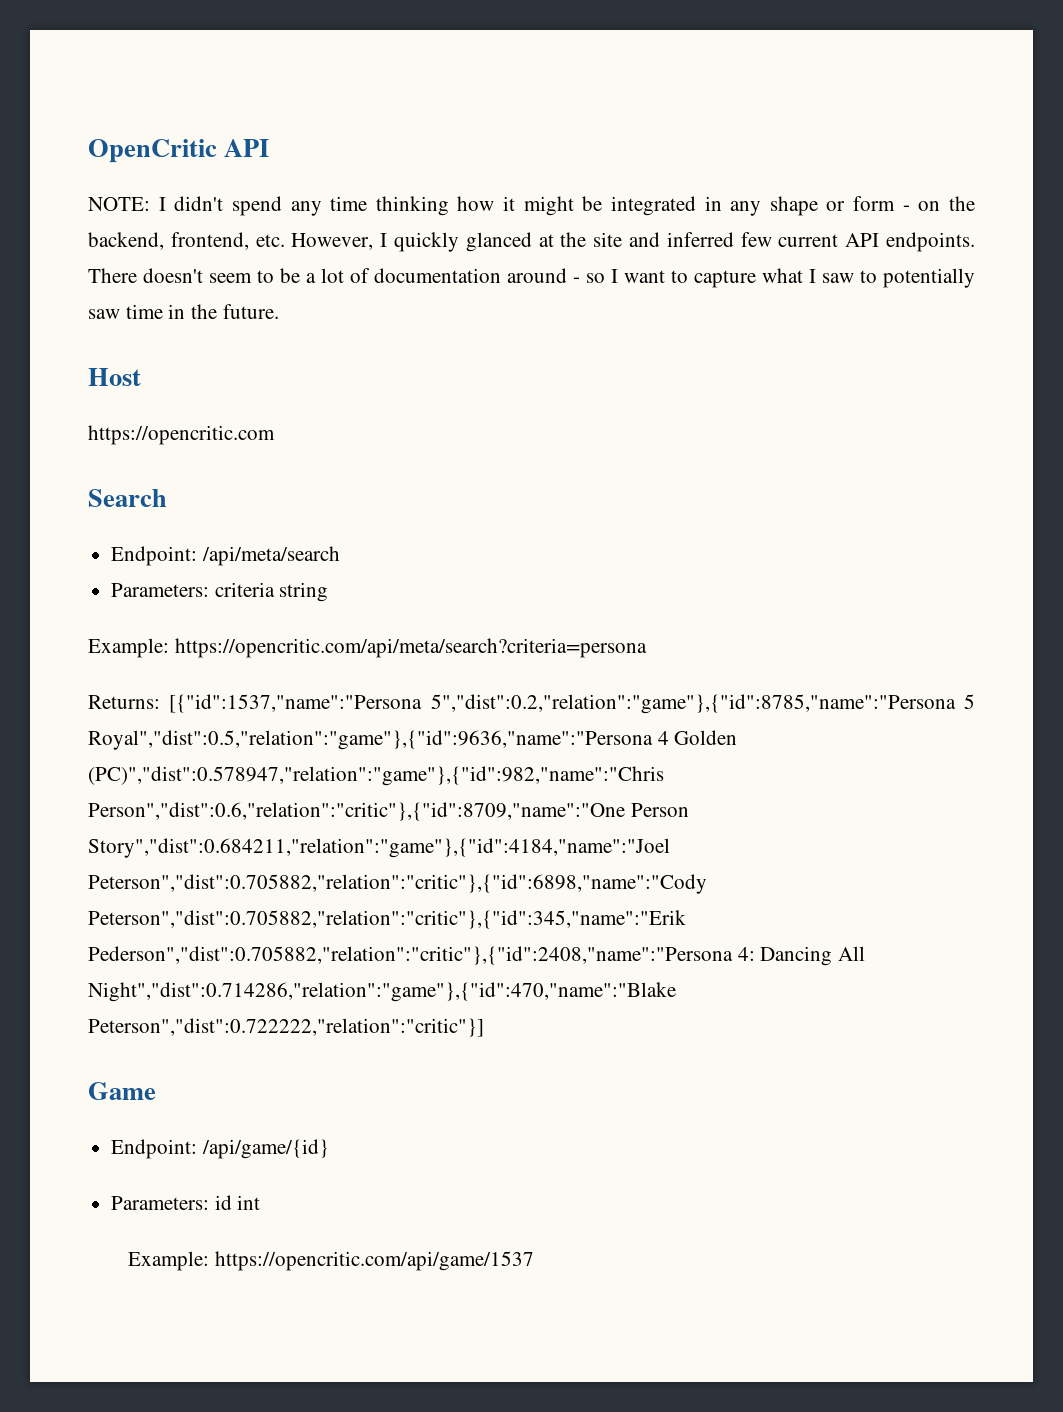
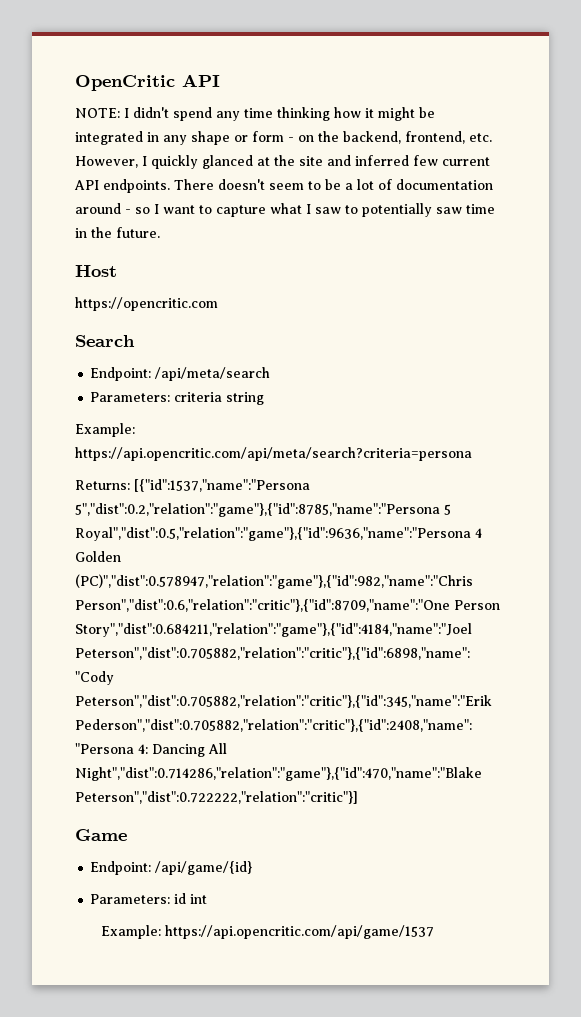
[174,638,647,658] https://opencritic.com/api/meta/search?criteria=persona -> [75,447,472,461] https://api.opencritic.com/api/meta/search?criteria=persona
[214,1251,534,1271] https://opencritic.com/api/game/1537 -> [165,925,435,939] https://api.opencritic.com/api/game/1537

